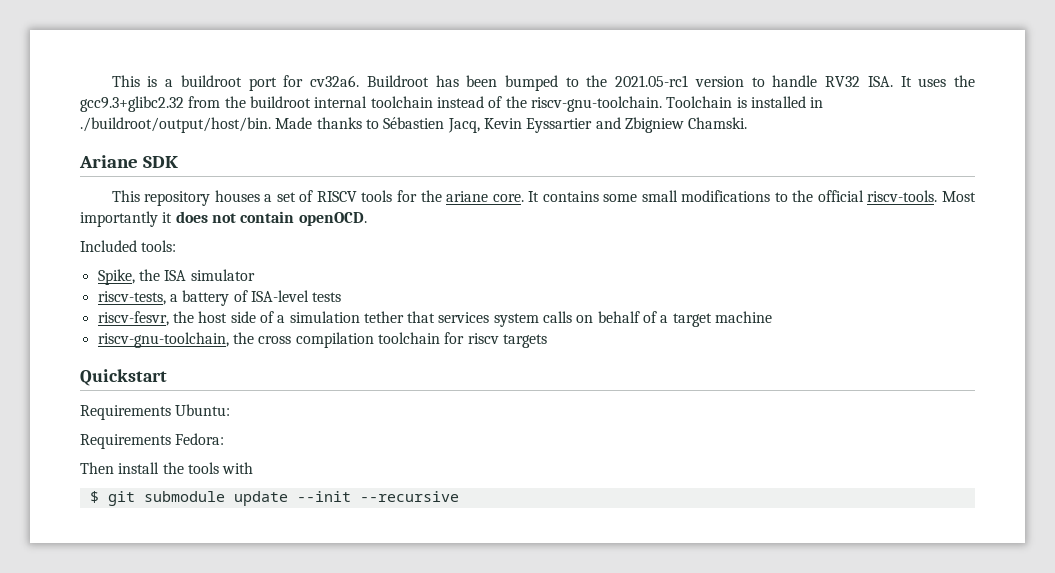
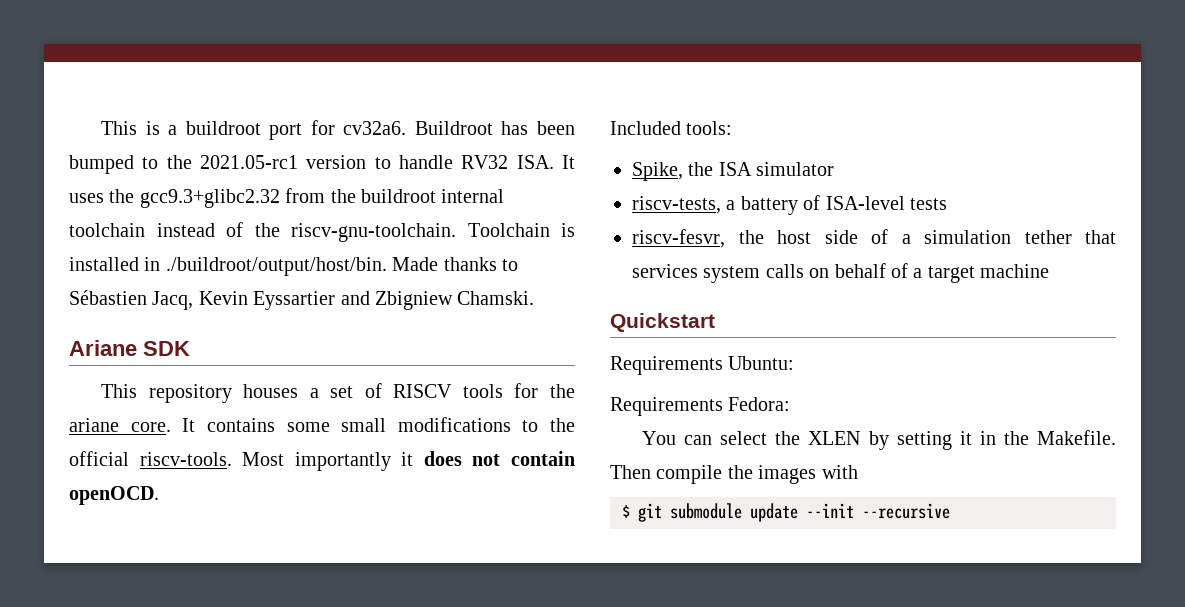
[97,332,547,348] // riscv-gnu-toolchain, the cross compilation toolchain for riscv targets -> (1050, 271) none
[80,462,219,474] Then install the tools -> [642,430,1116,450] [610,465,817,484] You can select the XLEN by setting it in the Makefile. Then compile the images

